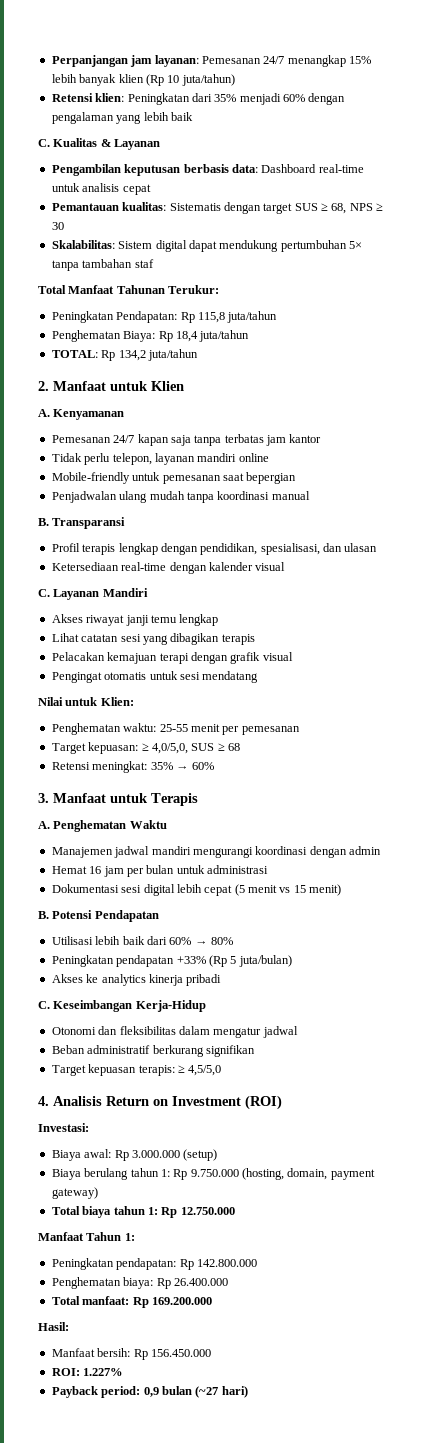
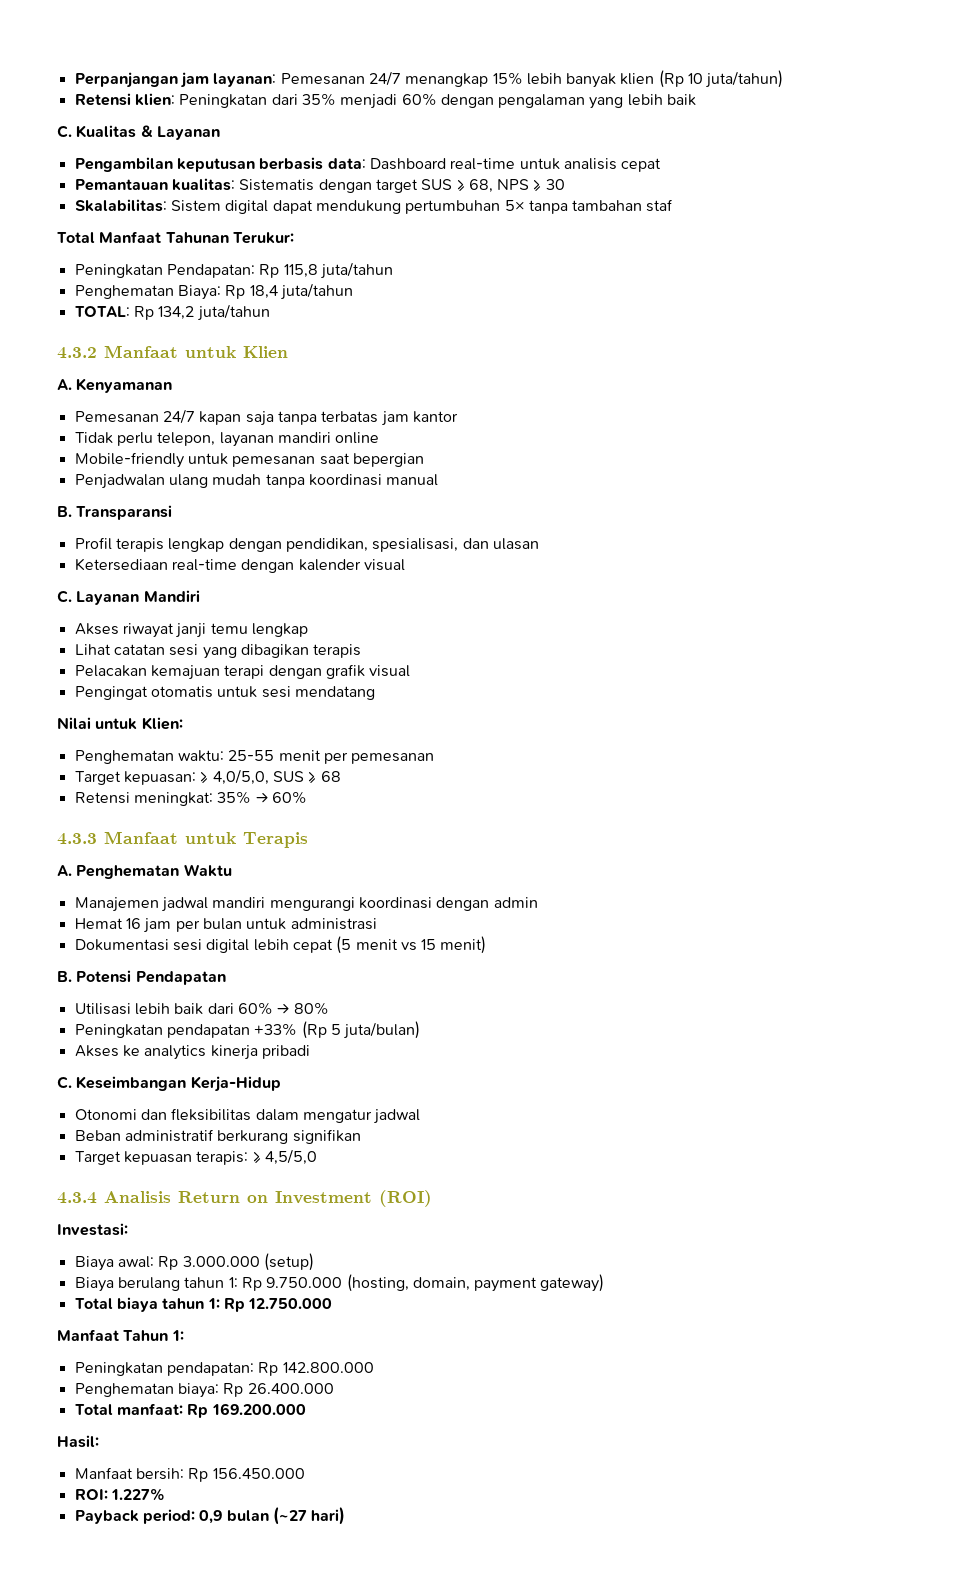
[38,381,49,391] 2. -> [57,347,97,359] 4.3.2
[38,793,49,803] 3. -> [57,833,97,845] 4.3.3
[38,1096,49,1106] 4. -> [57,1192,97,1204] 4.3.4

